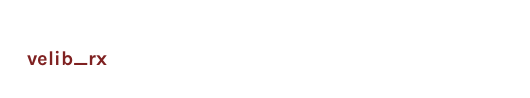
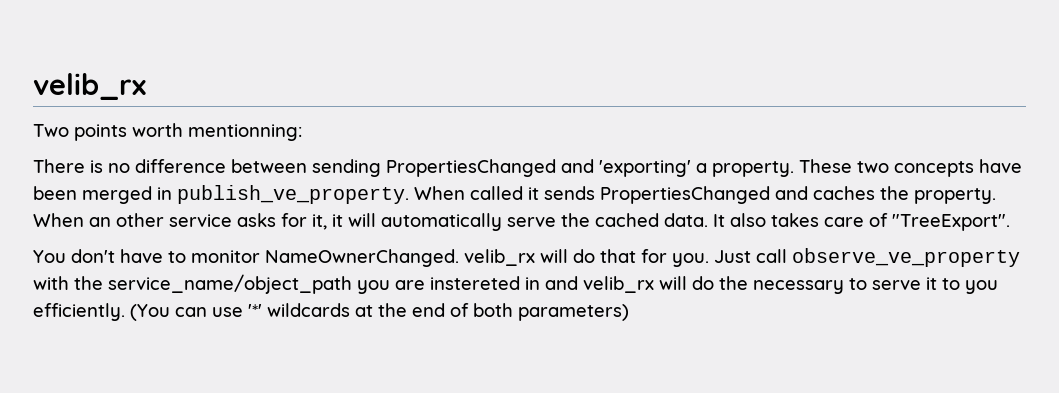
[27,50,107,66] velib_rx -> [33,73,146,100] [33,123,302,141] [33,159,1022,177] [33,185,996,204] [33,213,1010,231] [33,248,1020,267] [33,274,998,294] [33,303,629,321] velib_rx // Two points worth mentionning: // There is no difference between sending PropertiesChanged and 'exporting' a property. These two concepts have been merged in publish_ve_property. When called it sends PropertiesChanged and caches the property. When an other service asks for it, it will automatically serve the cached data. It also takes care of "TreeExport". // You don't have to monitor NameOwnerChanged. velib_rx will do that for you. Just call observe_ve_property with the service_name/object_path you are instereted in and velib_rx will do the necessary to serve it to you efficiently. (You can use '*' wildcards at the end of both parameters)

